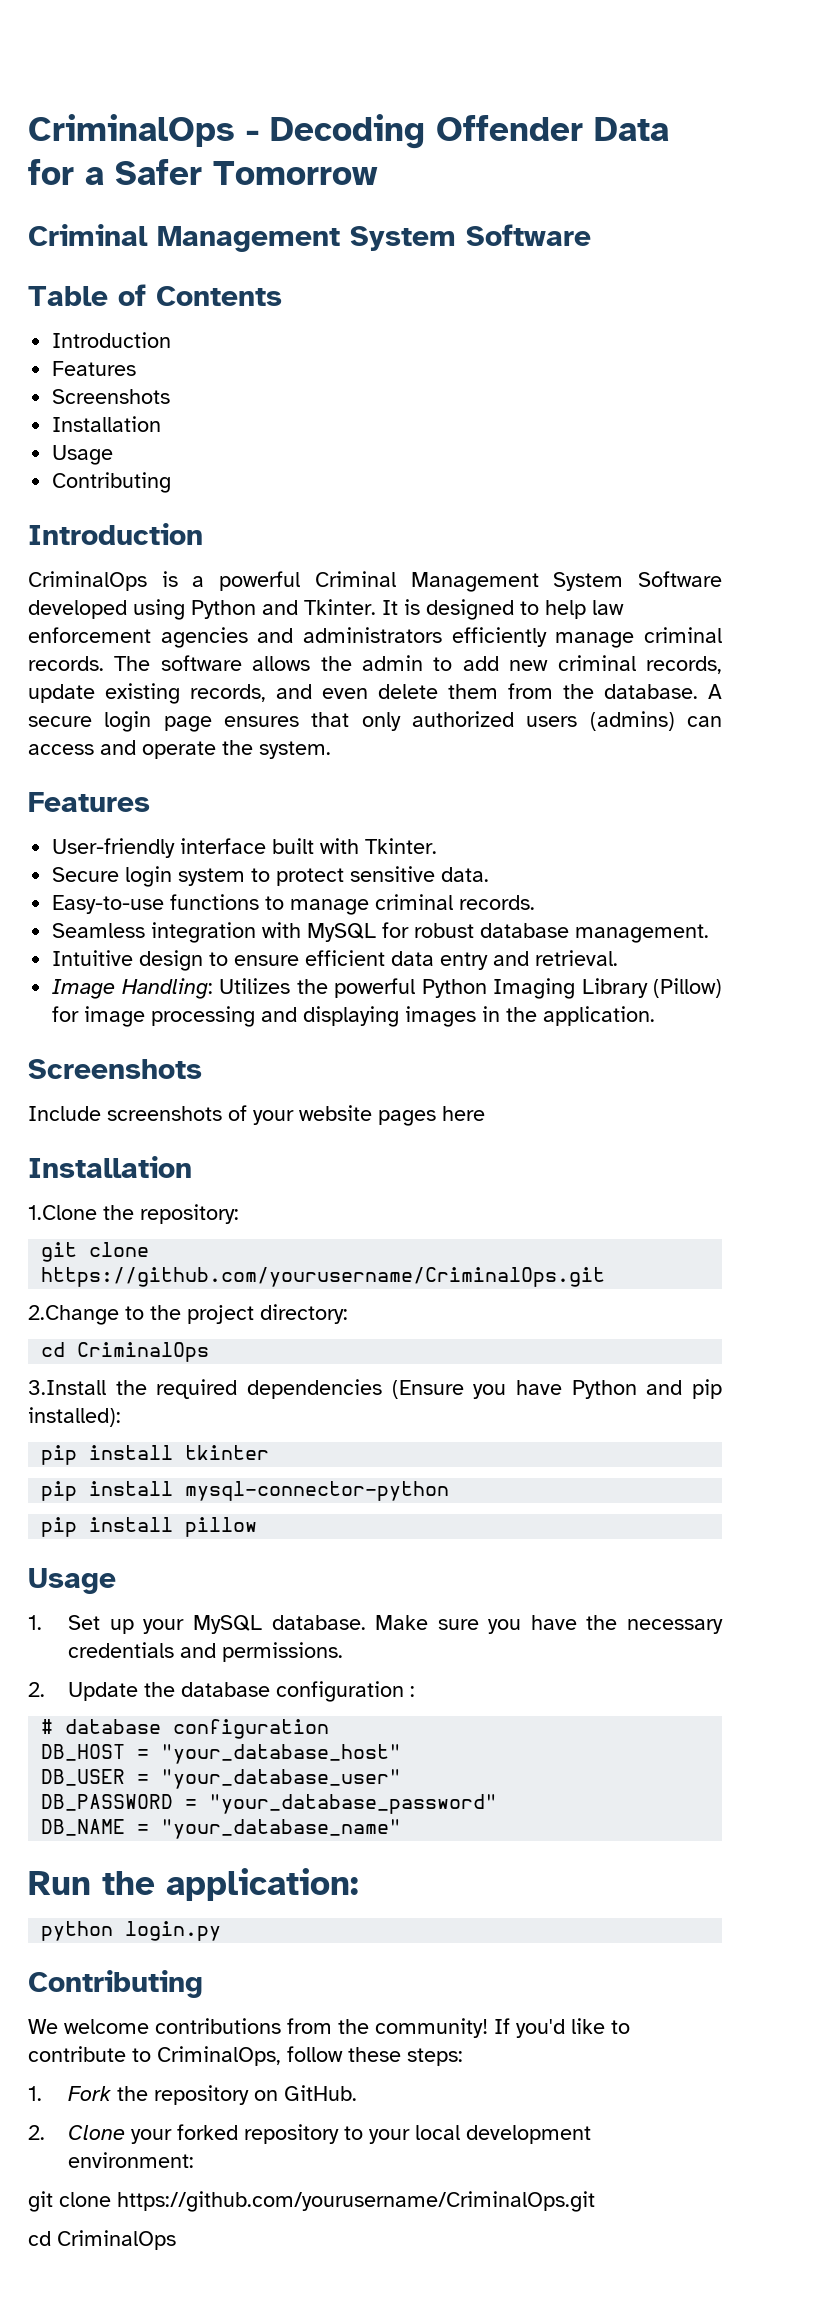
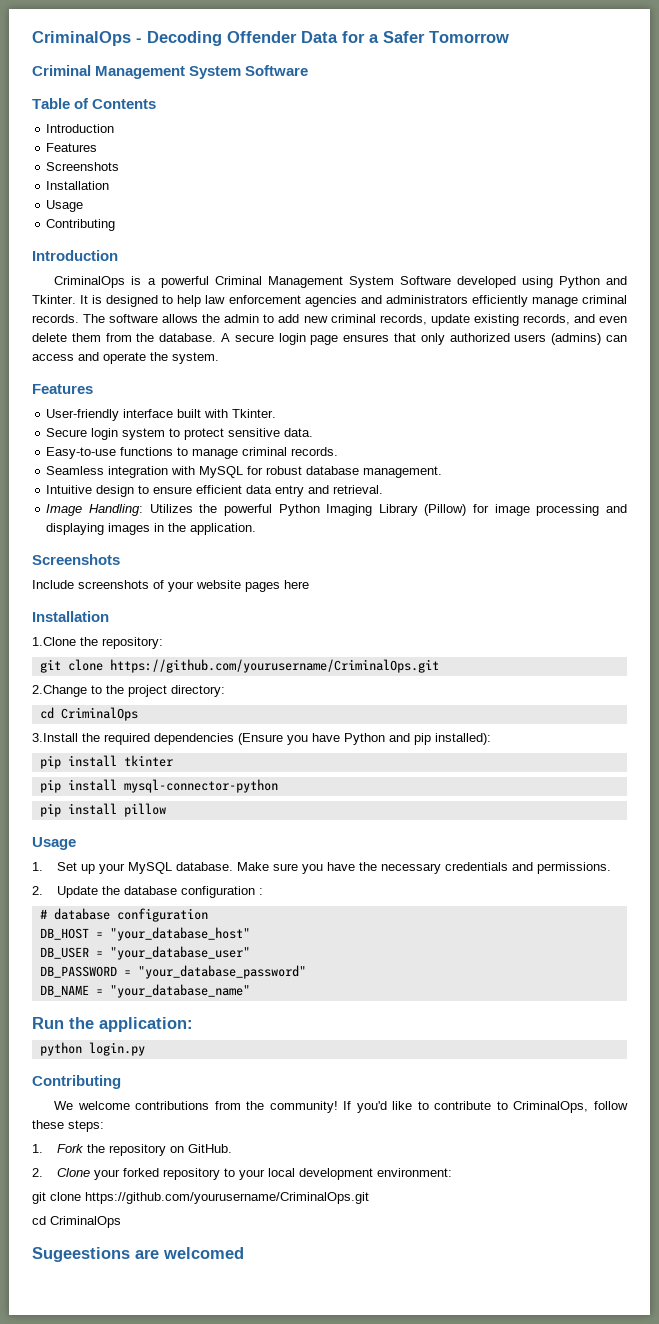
(176, 2240) none -> [32,1247,244,1262] // Sugeestions are welcomed

